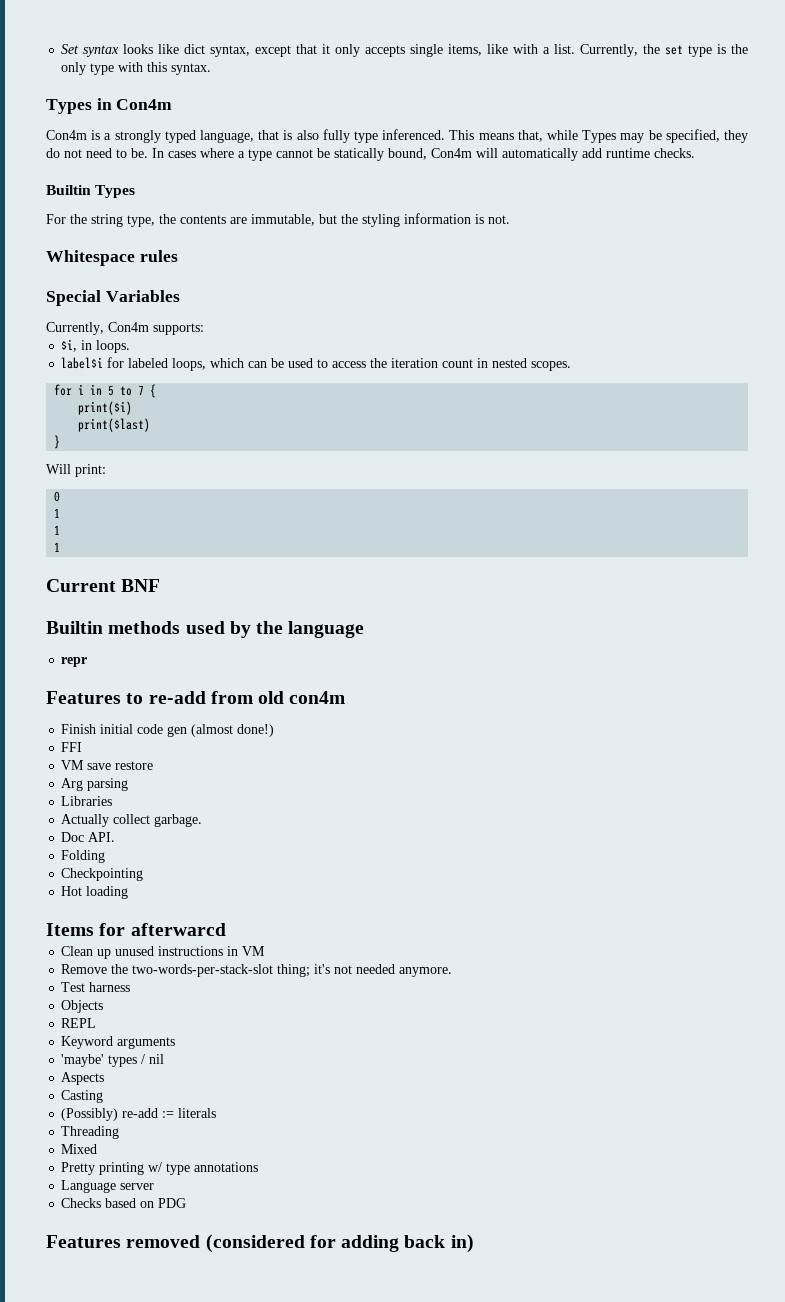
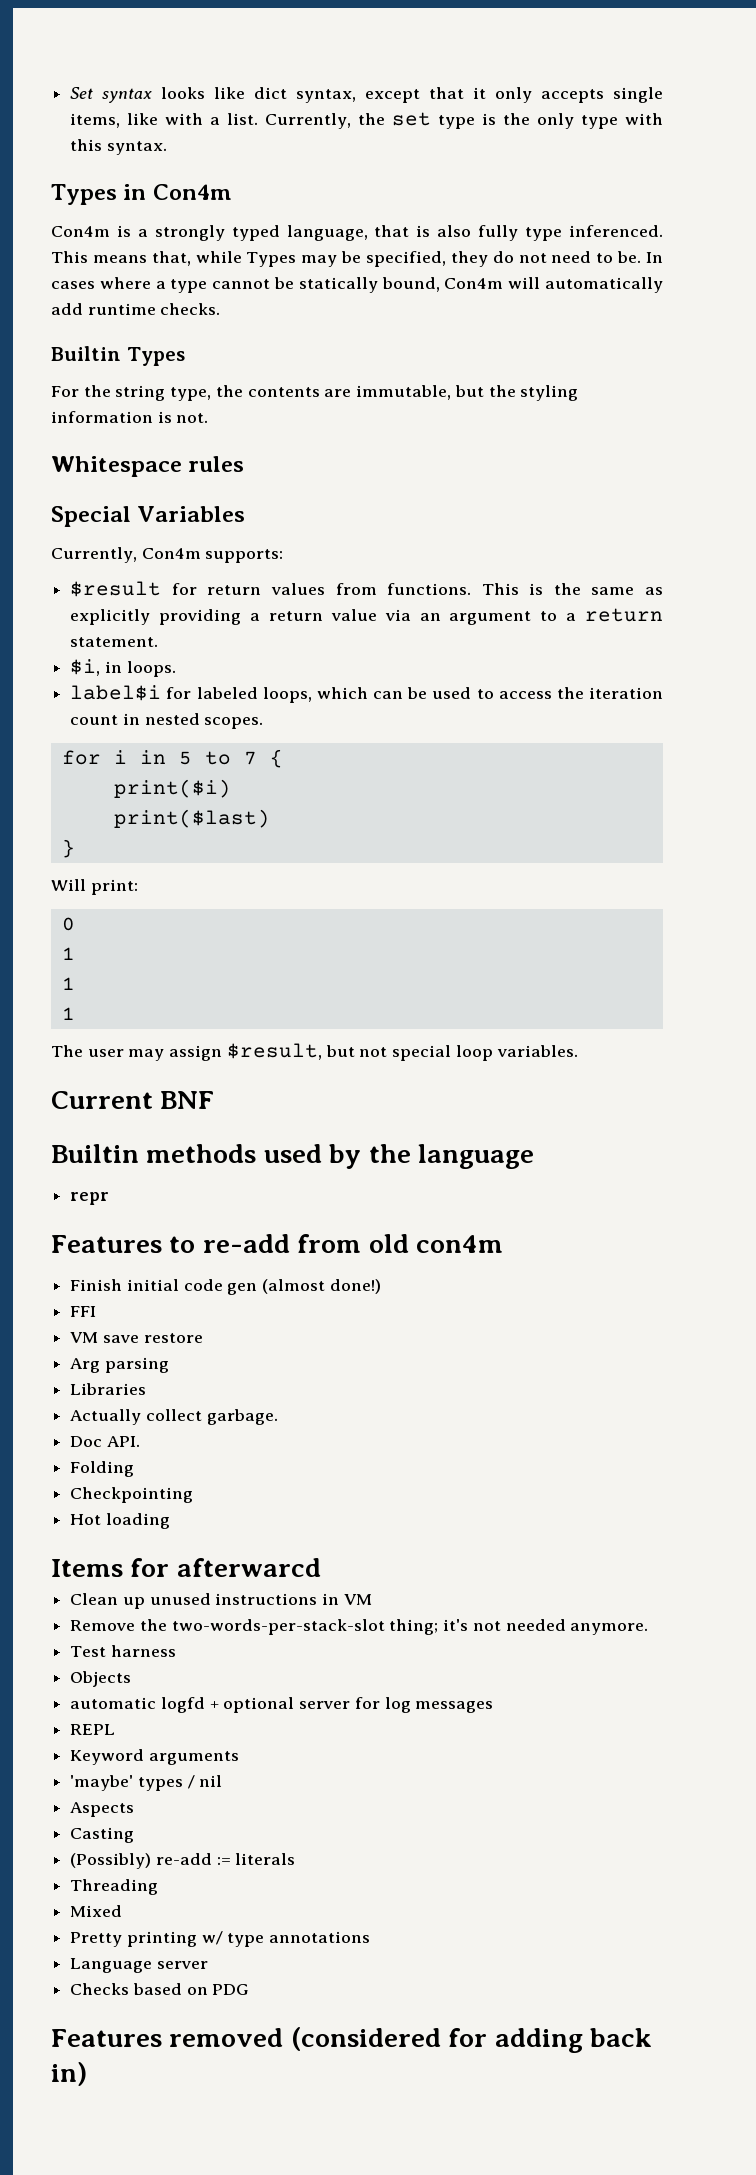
(204, 329) none -> [70,581,663,597] [70,608,663,625] [70,637,159,647] // $result for return values from functions. This is the same as explicitly providing a return value via an argument to a return statement.
(61, 547) none -> [51,1043,578,1061] // The user may assign $result, but not special loop variables.
(104, 1006) none -> [70,1697,494,1713] // automatic logfd + optional server for log messages

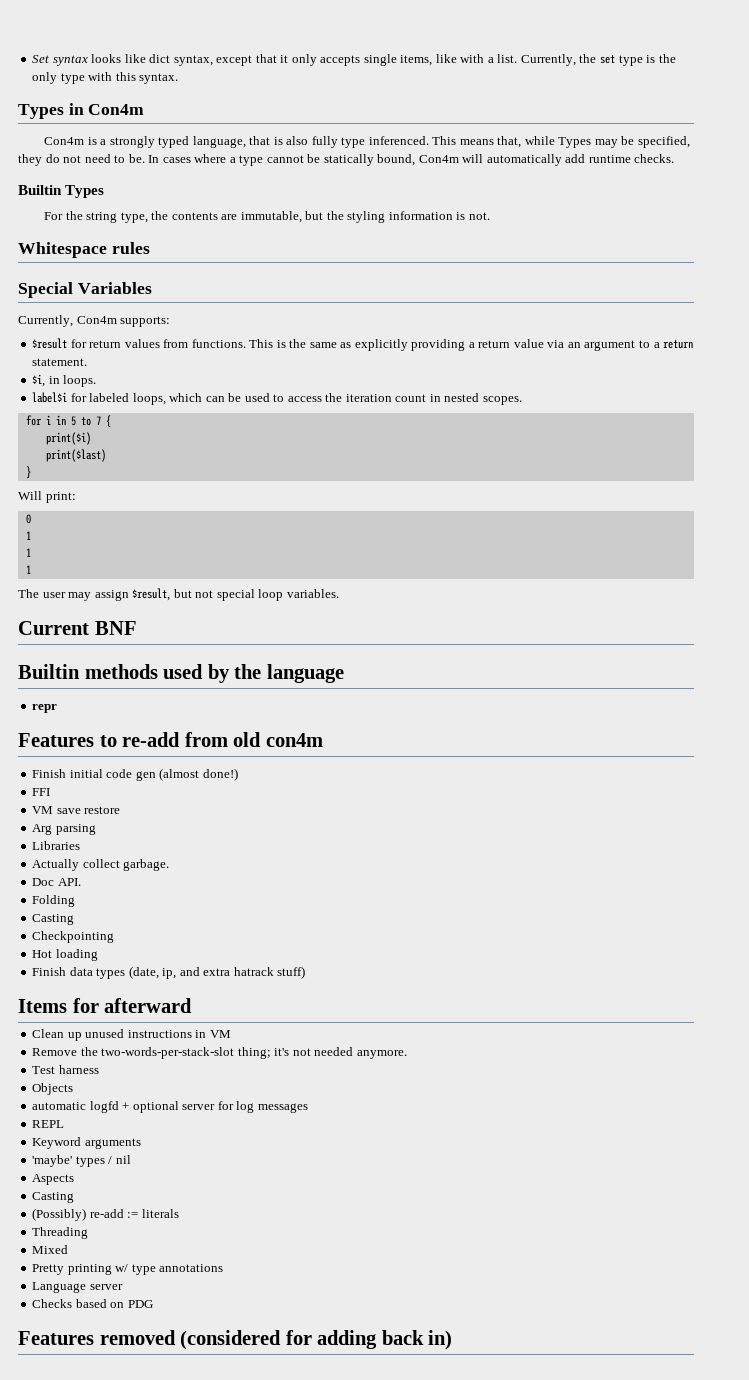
(135, 1469) none -> [32,914,75,925] // Casting
(170, 1521) none -> [32,966,306,979] // Finish data types (date, ip, and extra hatrack stuff)
[176,1558,321,1577] afterwarcd -> [104,998,193,1013] afterward

